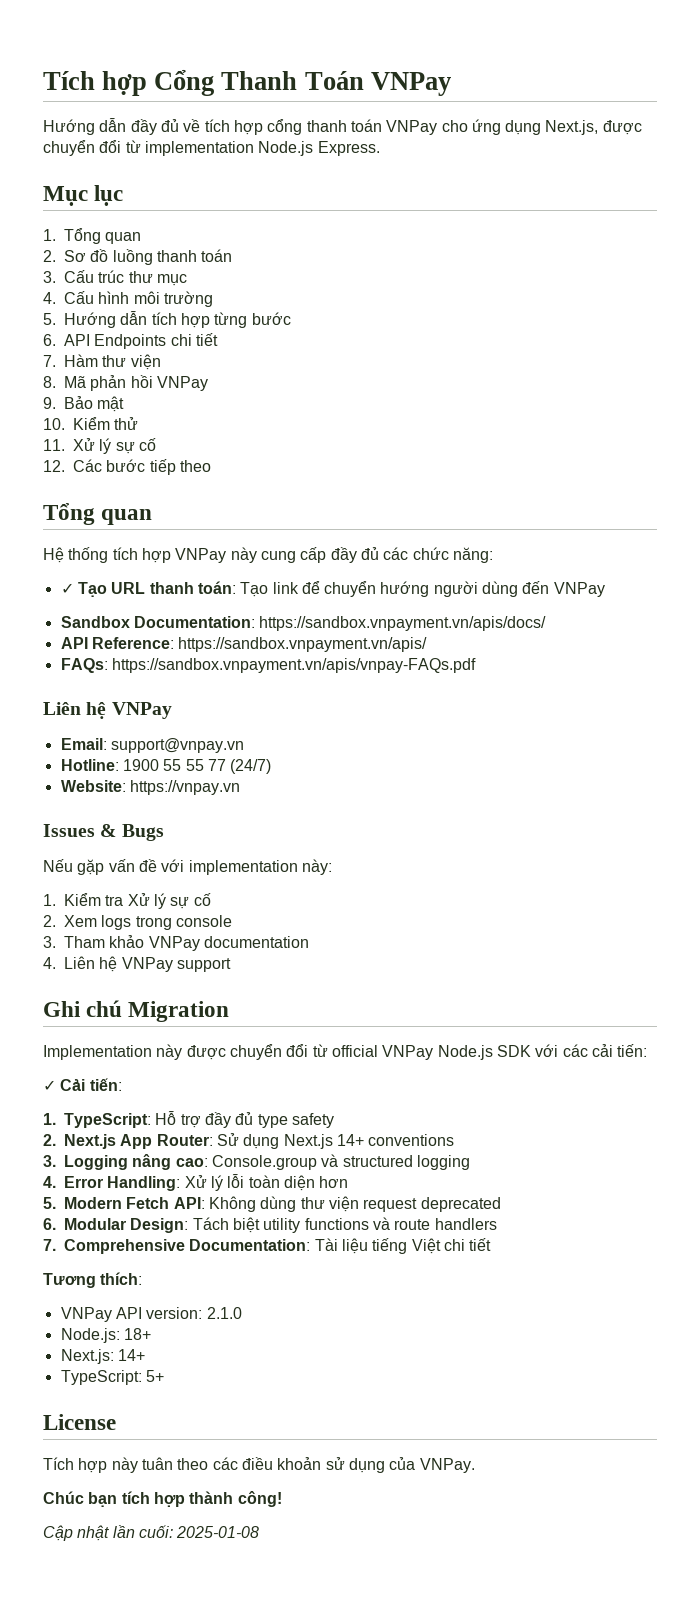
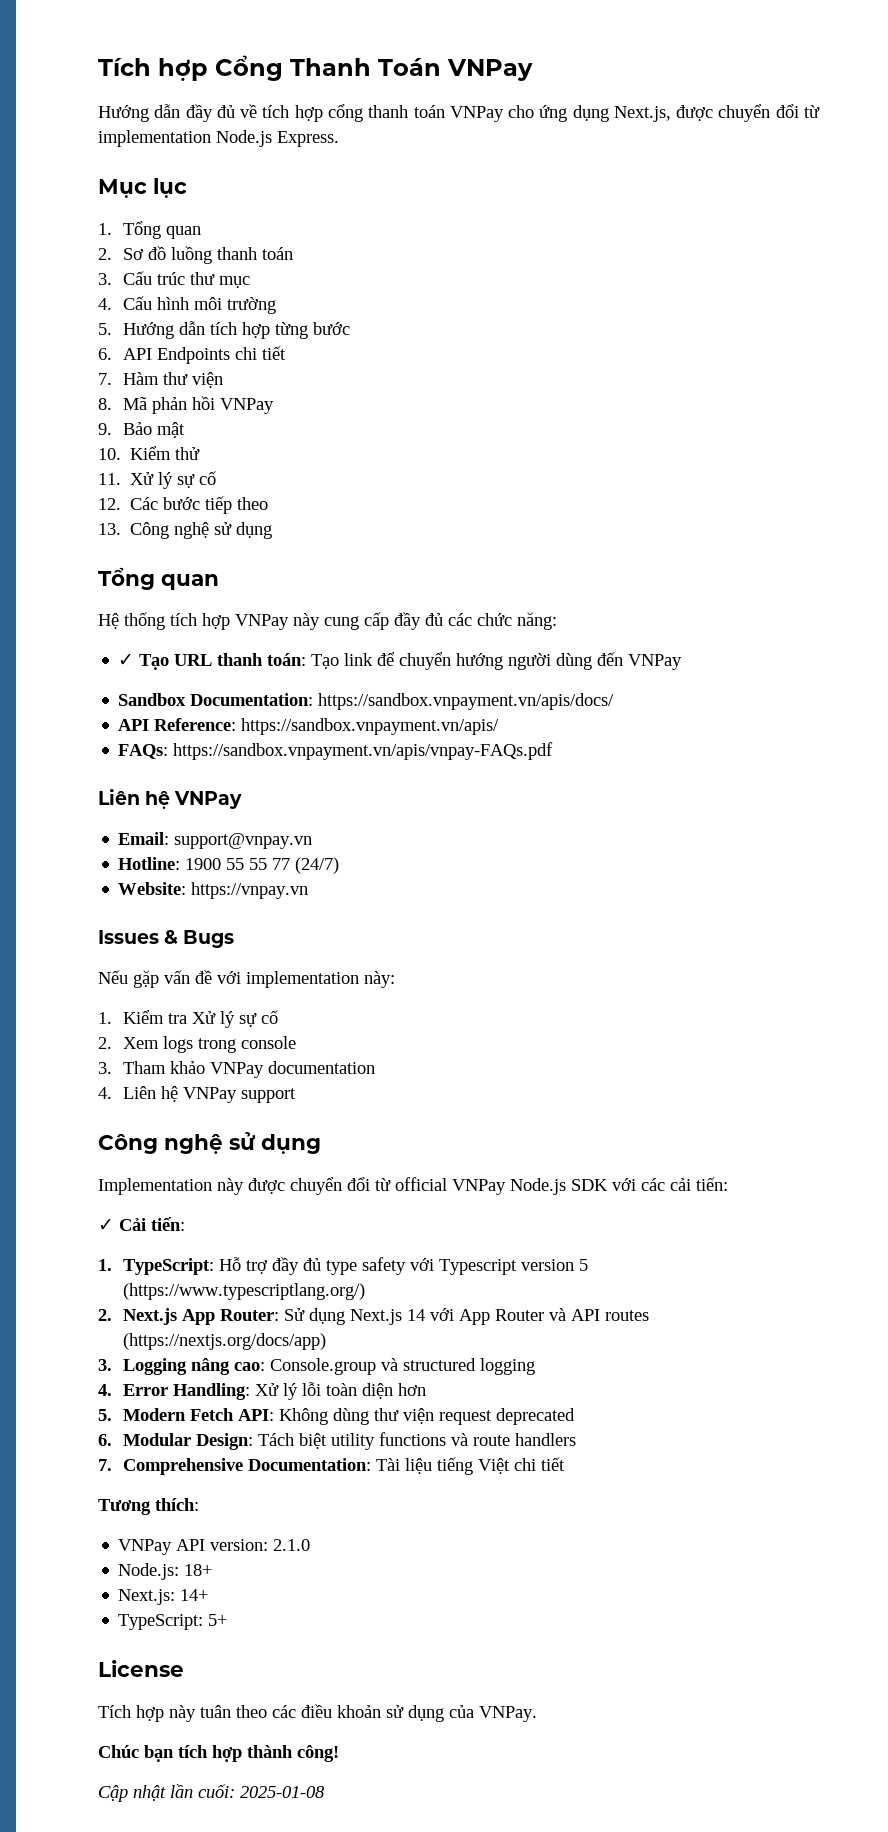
(211, 466) none -> [98,522,273,539] // 13. Công nghệ sử dụng
[43,1000,230,1022] Ghi chú Migration -> [98,1132,321,1154] Công nghệ sử dụng
(334, 1120) none -> [409,1258,588,1275] [122,1283,365,1300] với Typescript version 5 (https://www.typescriptlang.org/)
[336,1134,455,1146] 14+ conventions -> [406,1308,649,1325] [122,1333,326,1350] 14 với App Router và API routes (https://nextjs.org/docs/app)

